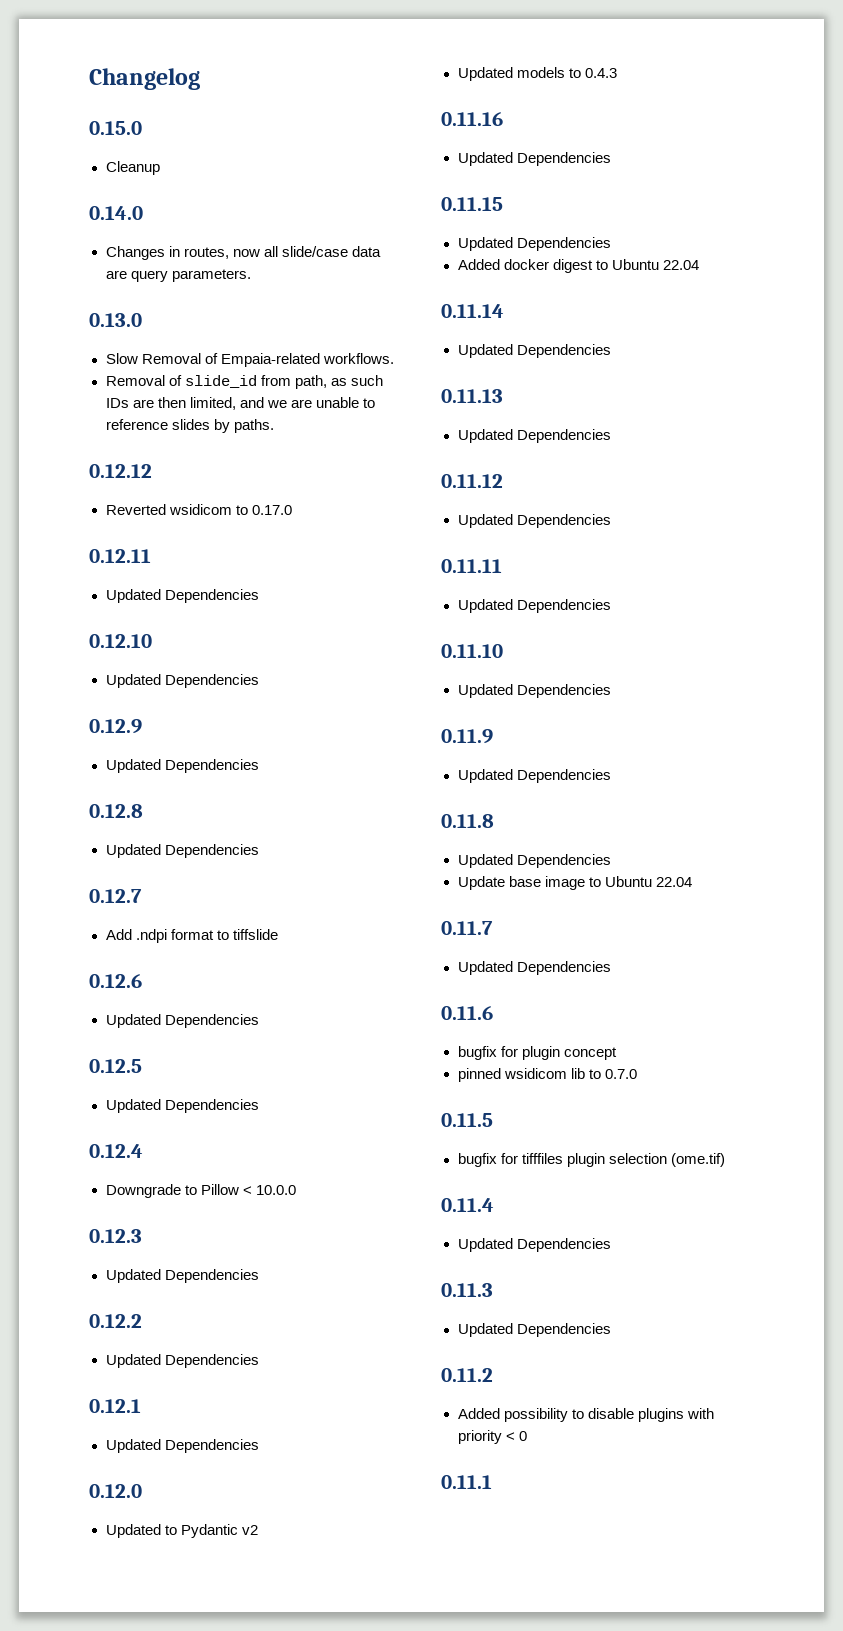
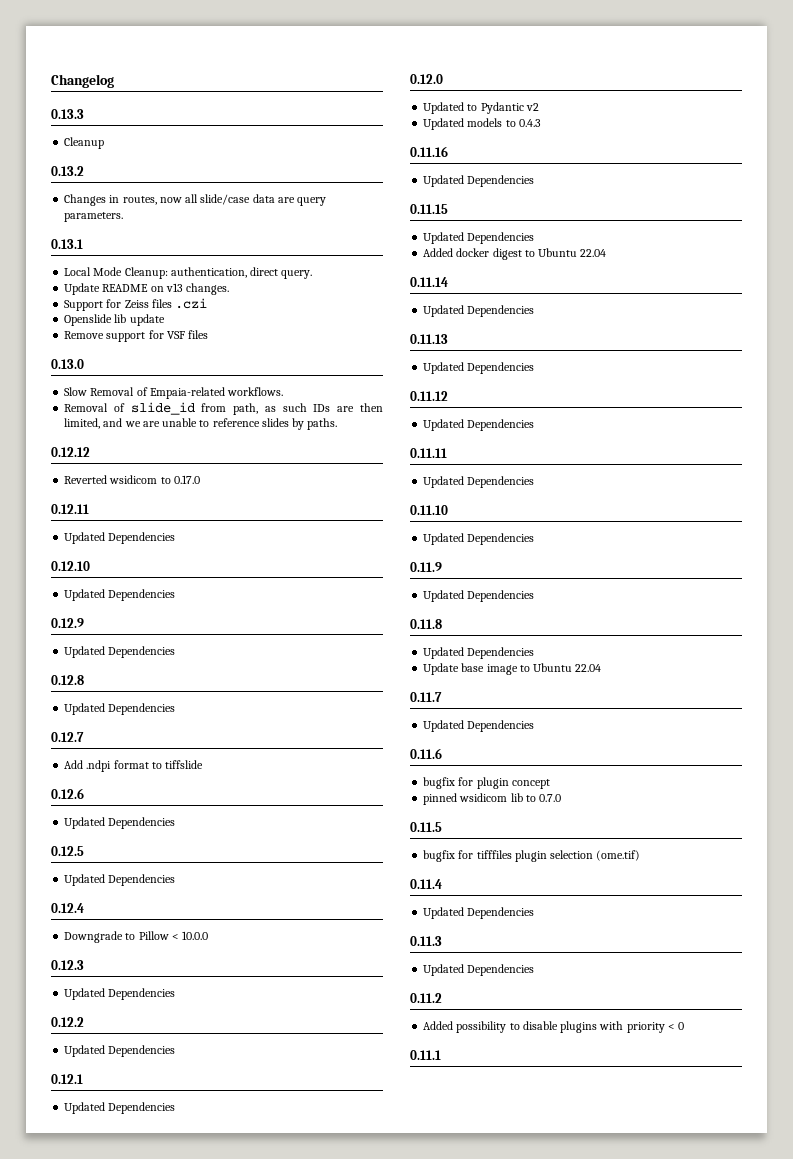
[89,121,142,135] 0.15.0 -> [51,109,84,119] 0.13.3
[89,206,143,220] 0.14.0 -> [51,166,84,176] 0.13.2
(251, 275) none -> [51,239,83,249] [64,267,313,279] [64,283,230,295] [64,298,208,311] [64,314,165,326] [64,330,209,342] // 0.13.1 // Local Mode Cleanup: authentication, direct query. // Update README on v13 changes. // Support for Zeiss files .czi // Openslide lib update // Remove support for VSF files

